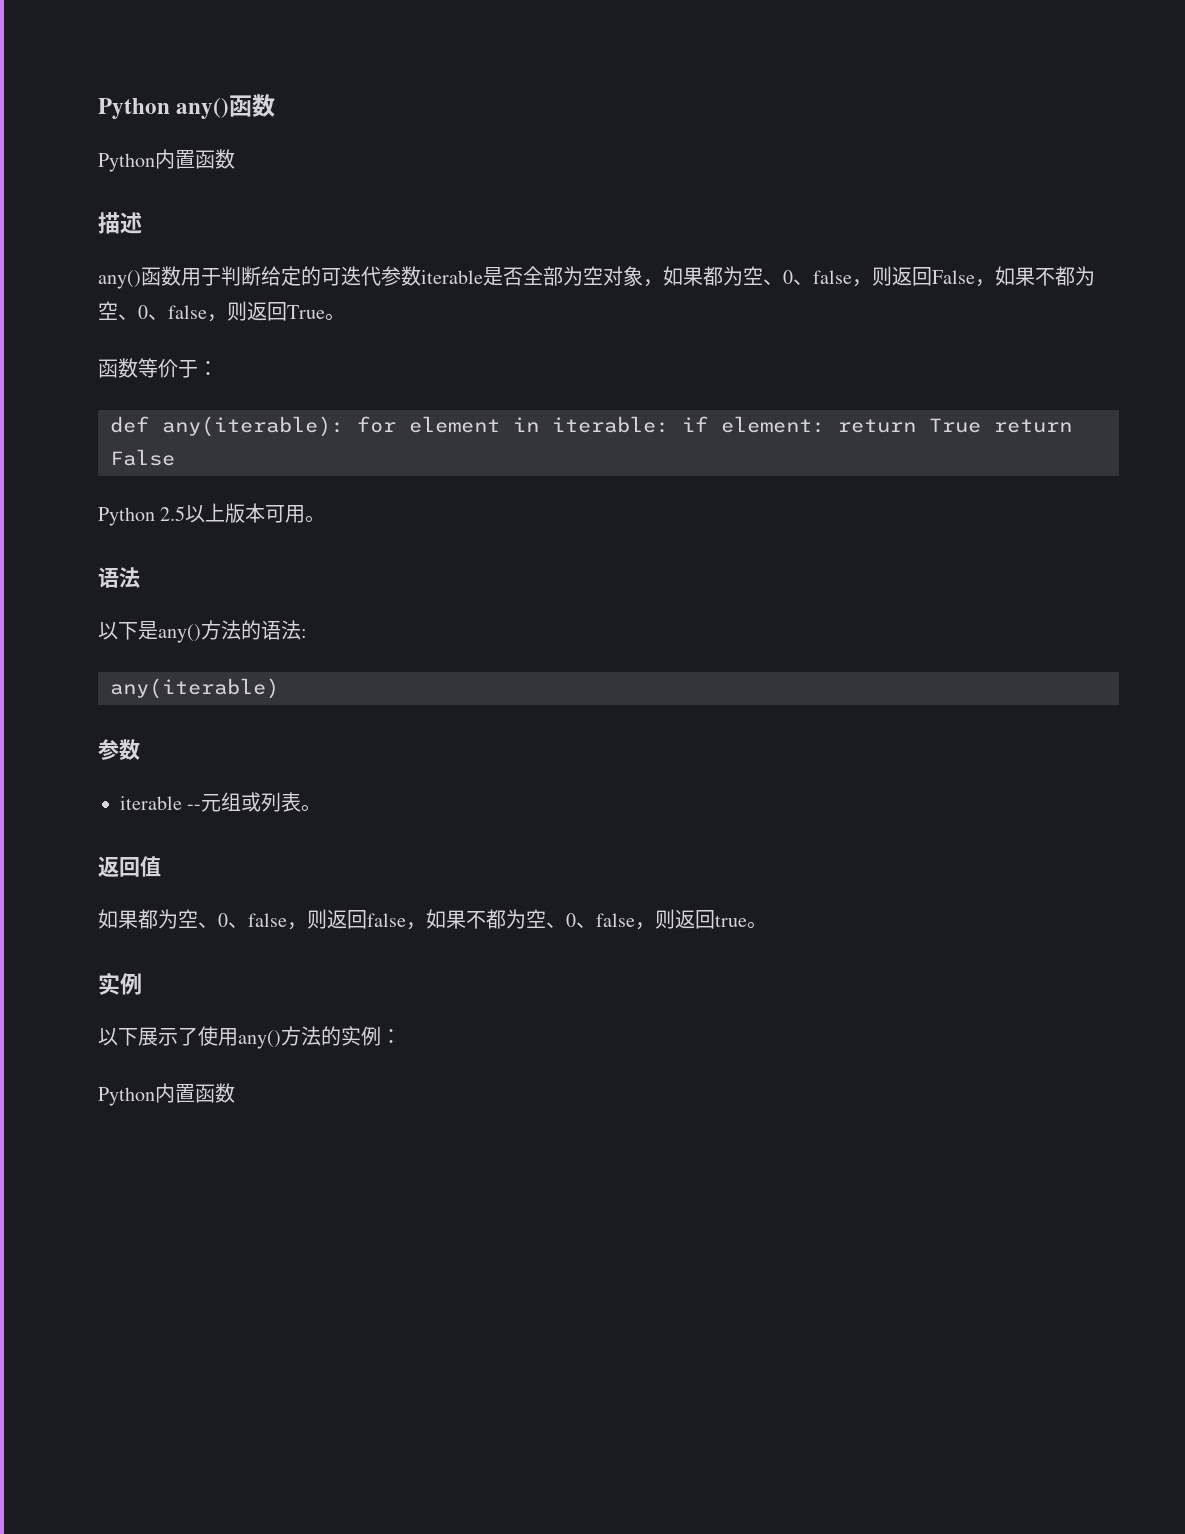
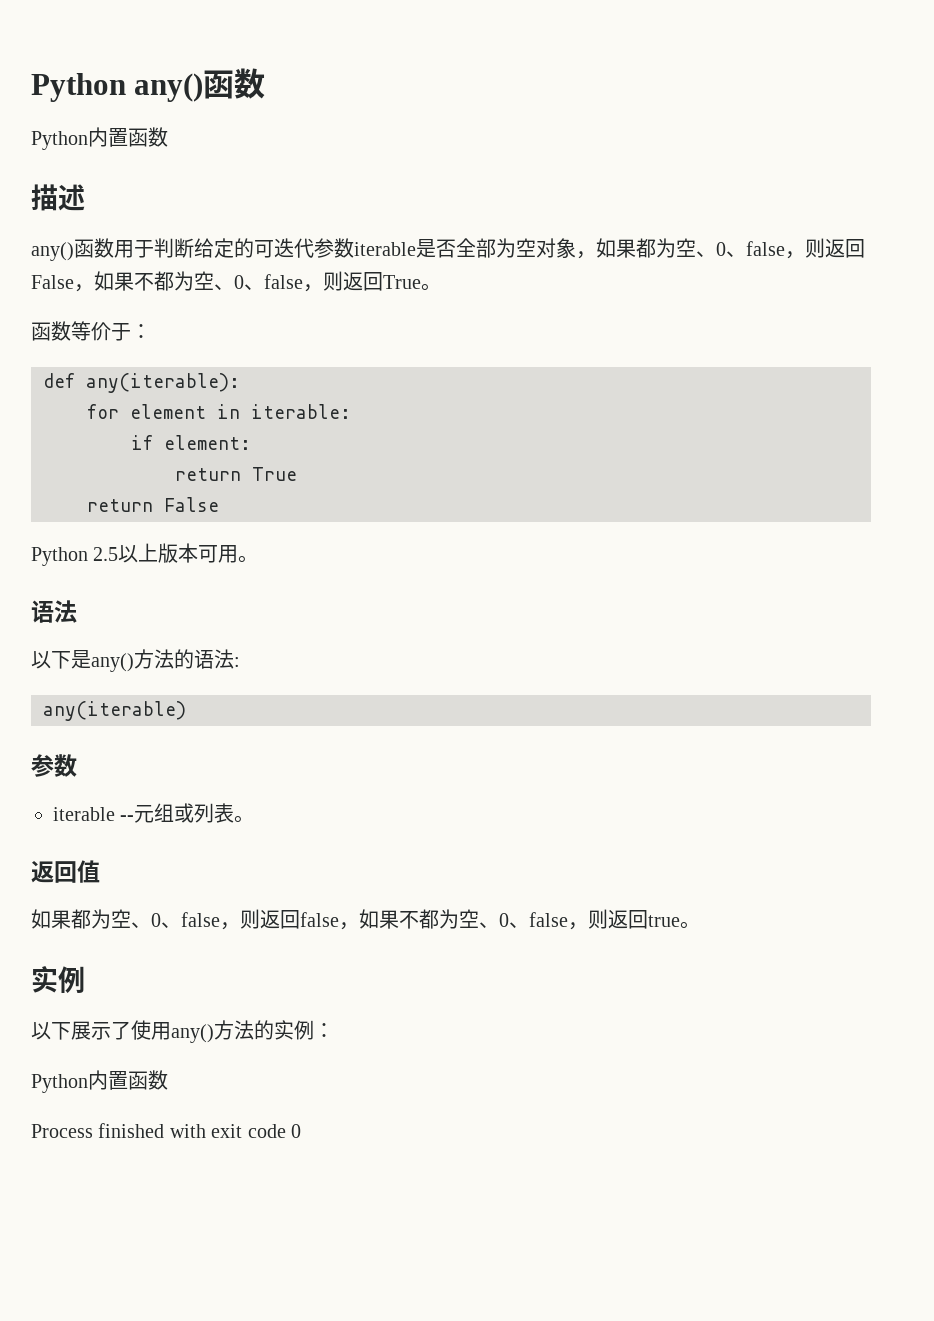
(344, 426) none -> (240, 383) //
(669, 424) none -> (351, 411) //
(825, 424) none -> (251, 442) //
(981, 425) none -> (297, 474) //
(235, 1093) none -> [31,1123,301,1138] // Process finished with exit code 0

